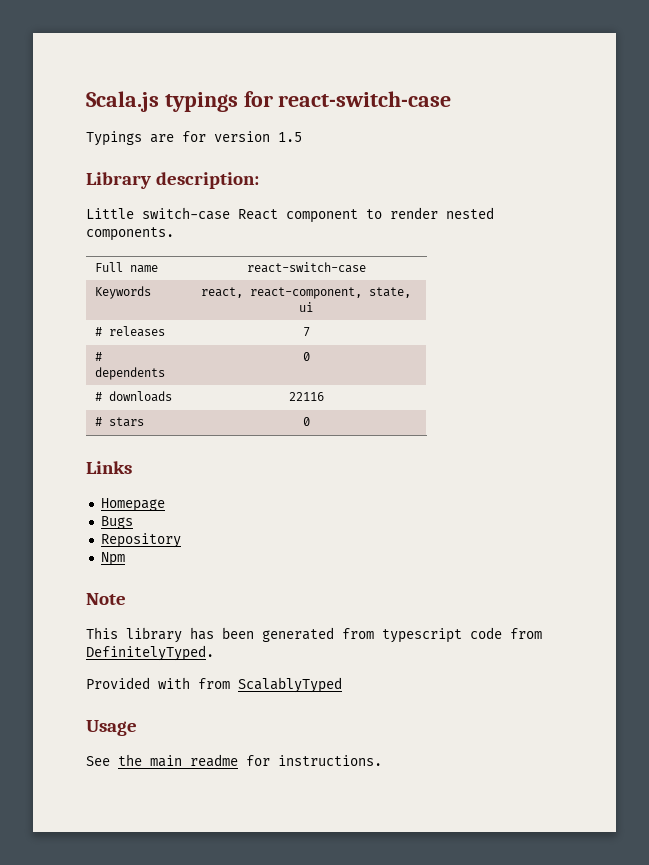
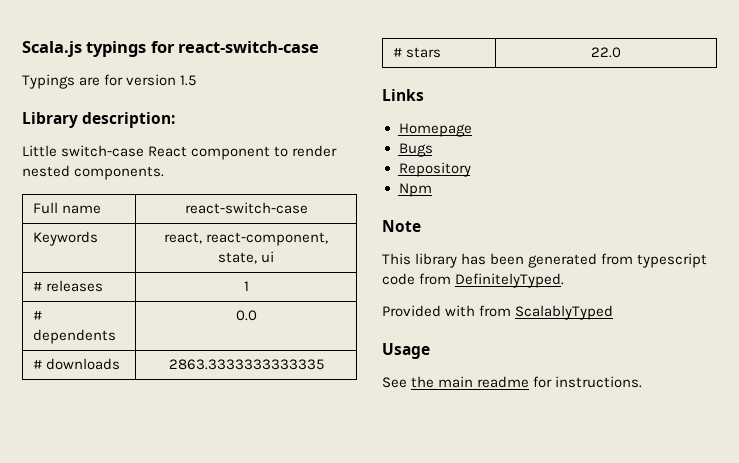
[302,327,310,337] 7 -> [243,281,249,291] 1
[302,352,310,361] 0 -> [235,310,257,321] 0.0
[288,392,324,401] 22116 -> [168,359,324,370] 2863.3333333333335
[302,417,310,426] 0 -> [591,47,621,58] 22.0

